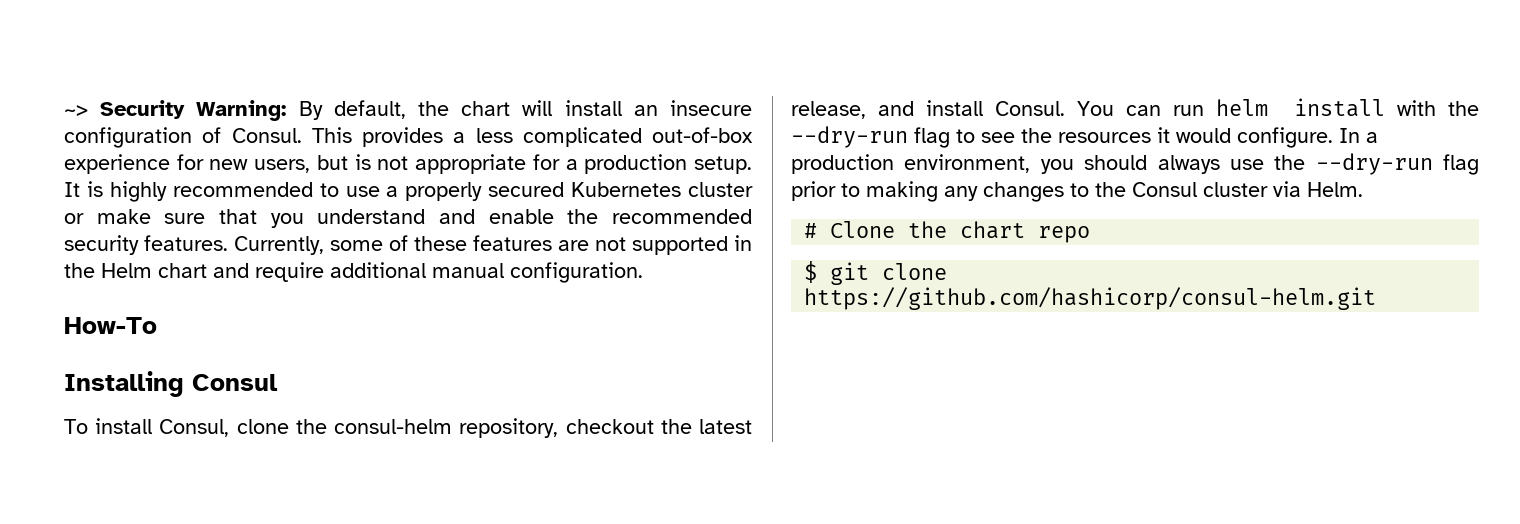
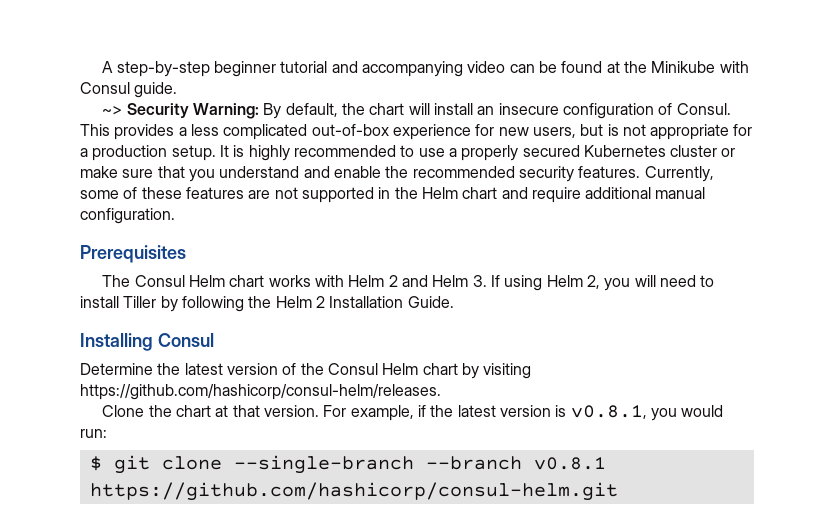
(64, 110) none -> [102,61,749,77] [80,82,178,98] A step-by-step beginner tutorial and accompanying video can be found at the Minikube with Consul guide. //
[64,317,157,334] [64,371,278,397] [64,418,752,438] [791,98,1479,119] [791,126,1378,148] [791,153,1479,175] [791,181,1363,202] [804,221,1091,243] How-To // Installing Consul // To install Consul, clone the consul-helm repository, checkout the latest release, and install Consul. You can run helm install with the --dry-run flag to see the resources it would configure. In a production environment, you should always use the --dry-run flag prior to making any changes to the Consul cluster via Helm. // # Clone the chart repo -> [80,245,186,263] [102,275,715,291] [80,296,454,312] [80,333,214,351] [80,363,532,379] [80,384,441,400] [102,405,724,421] [80,429,107,438] Prerequisites // The Consul Helm chart works with Helm 2 and Helm 3. If using Helm 2, you will need to install Tiller by following the Helm 2 Installation Guide. // Installing Consul // Determine the latest version of the Consul Helm chart by visiting https://github.com/hashicorp/consul-helm/releases. // Clone the chart at that version. For example, if the latest version is v0.8.1, you would run:
(948, 271) none -> [233,455,606,474] --single-branch --branch v0.8.1

